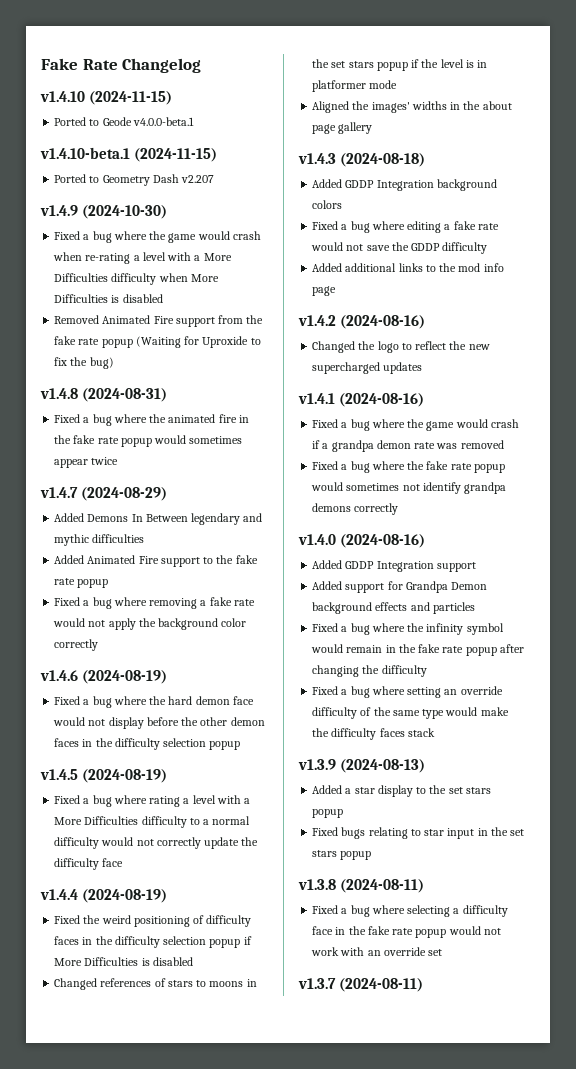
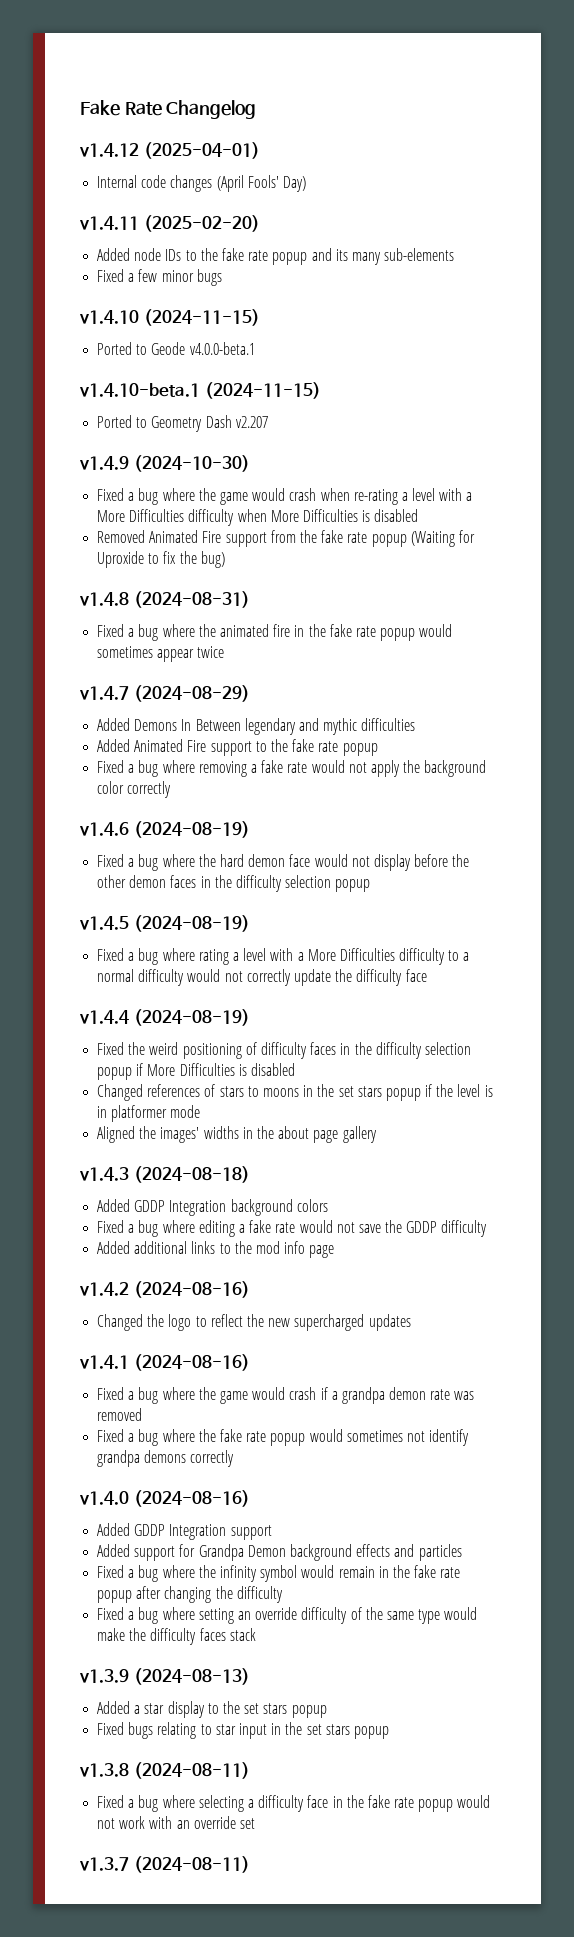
(202, 65) none -> [79,142,260,159] [97,175,306,192] [79,215,260,232] [97,248,455,265] [97,269,222,286] // v1.4.12 (2025-04-01) // Internal code changes (April Fools' Day) // v1.4.11 (2025-02-20) // Added node IDs to the fake rate popup and its many sub-elements // Fixed a few minor bugs

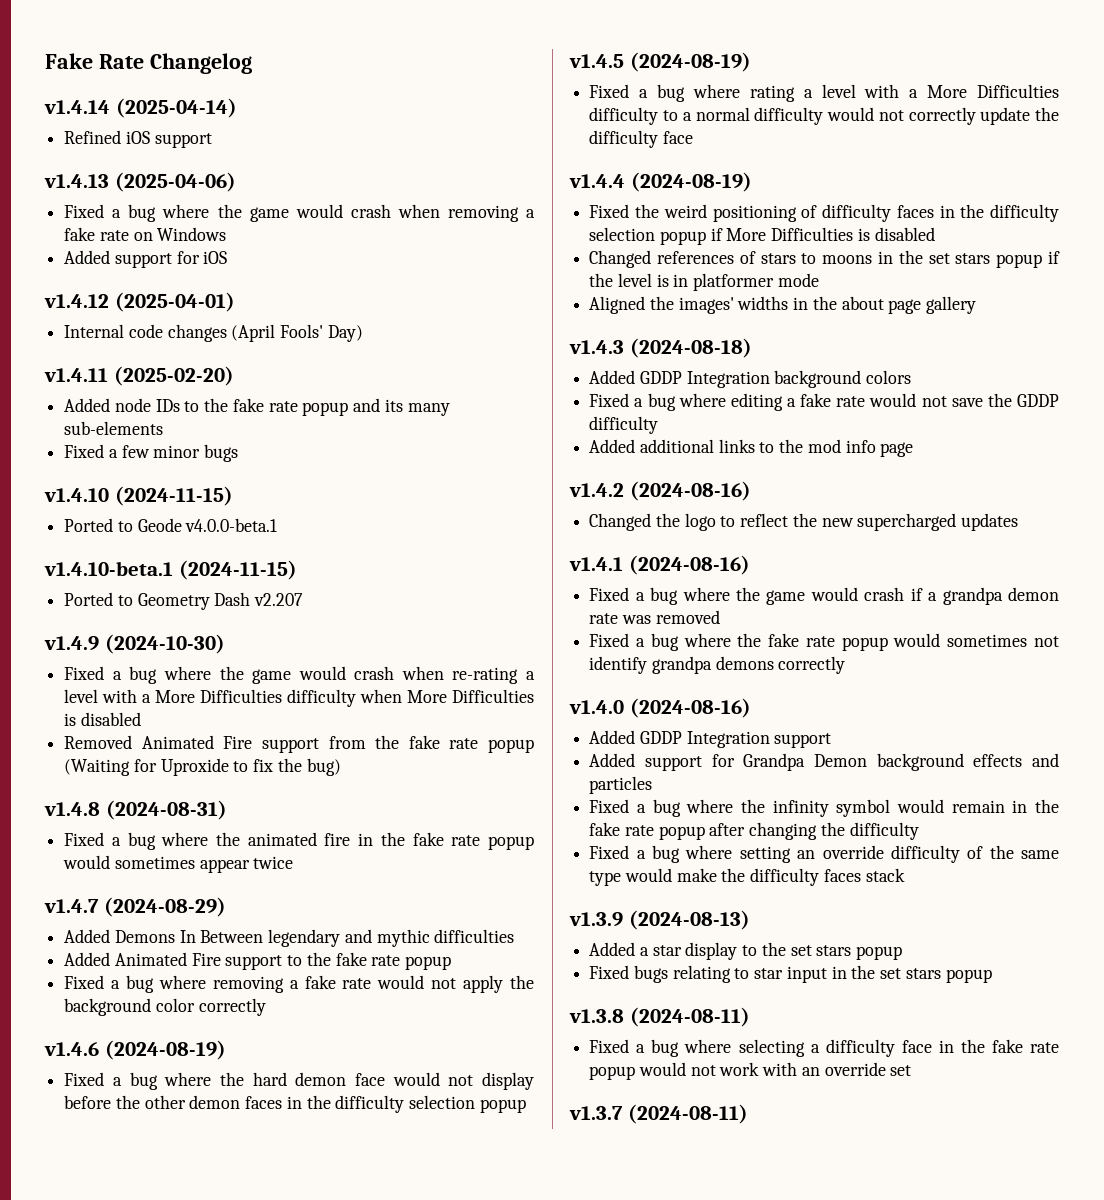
(257, 109) none -> [44,98,237,118] [64,130,212,148] [44,172,236,192] [64,204,535,222] [64,227,227,241] [64,250,228,268] // v1.4.14 (2025-04-14) // Refined iOS support // v1.4.13 (2025-04-06) // Fixed a bug where the game would crash when removing a fake rate on Windows // Added support for iOS

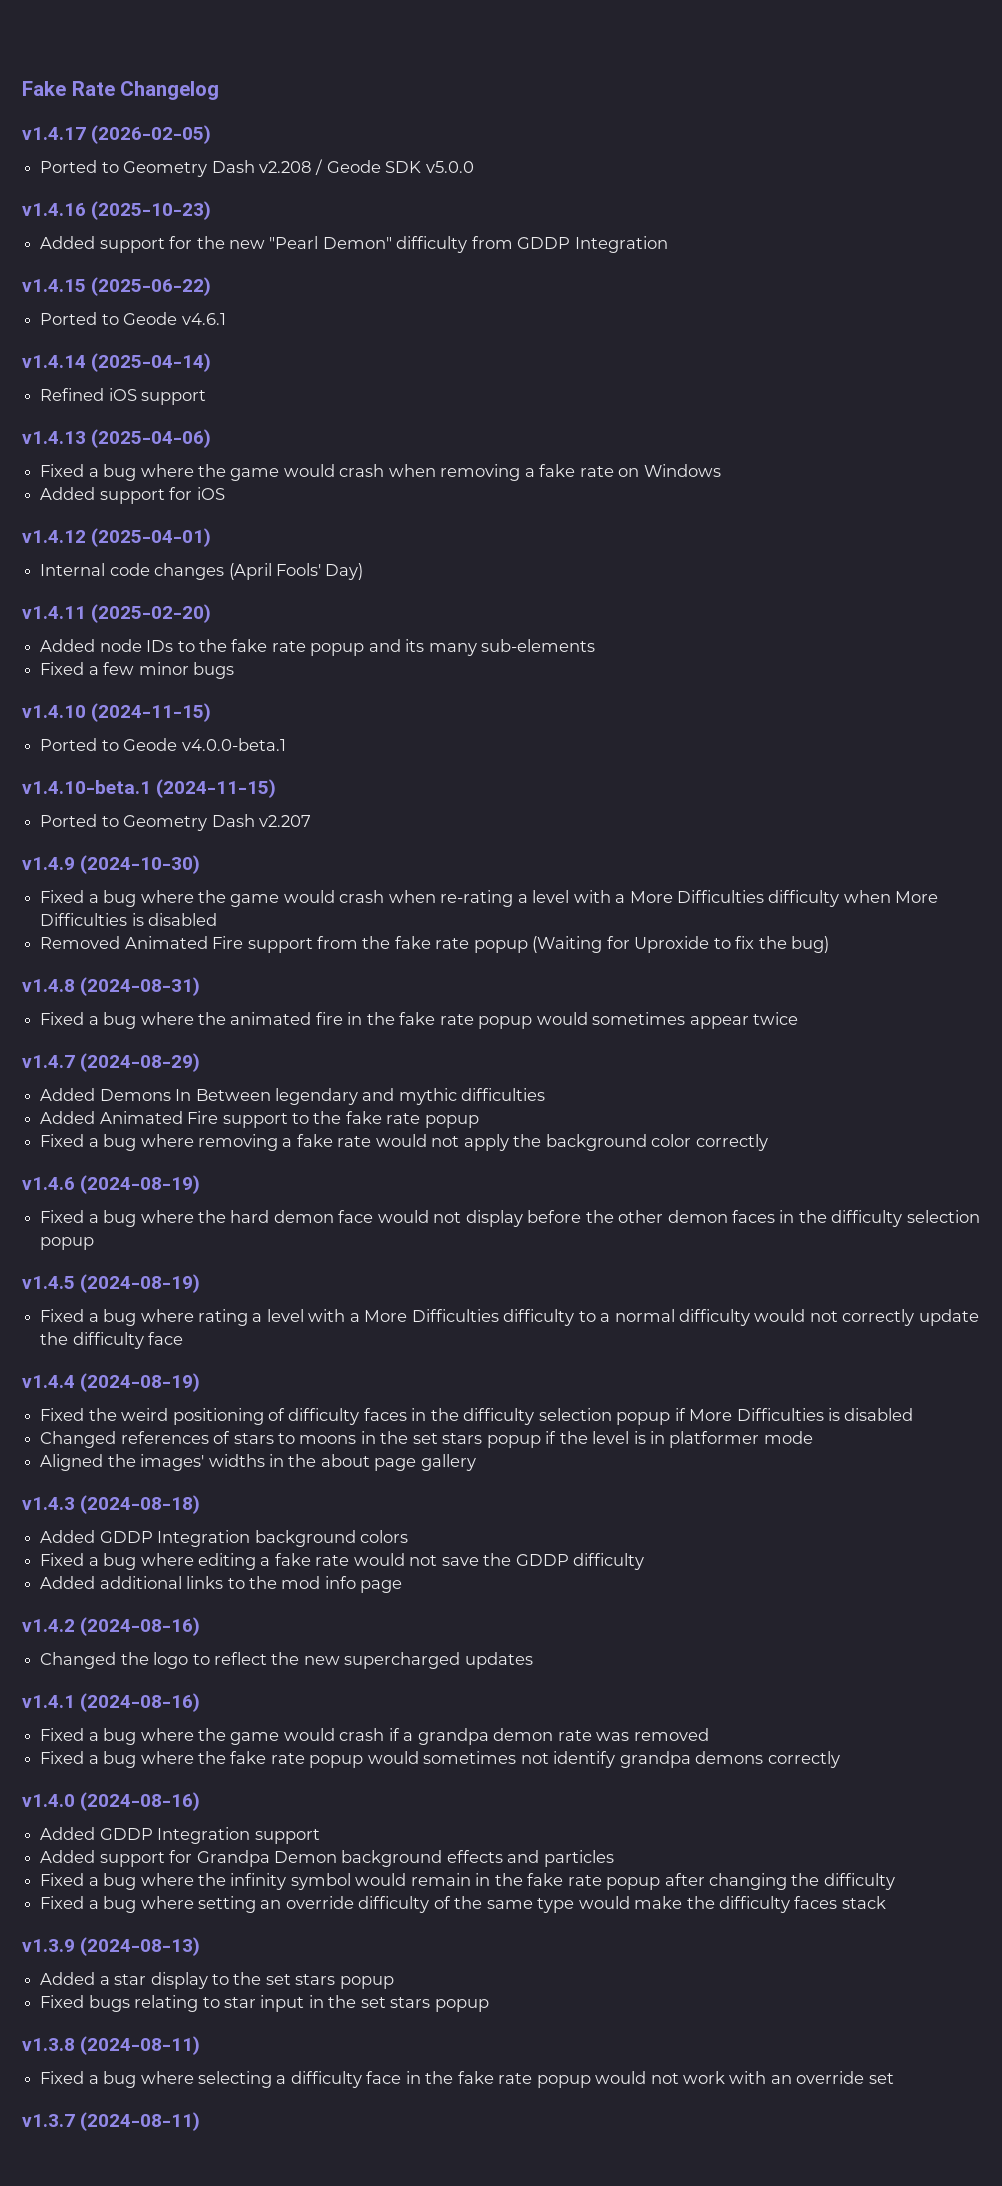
(252, 63) none -> [22,125,212,144] [40,159,474,177] [22,201,212,220] [40,236,668,253] [22,277,212,296] [40,312,226,325] // v1.4.17 (2026-02-05) // Ported to Geometry Dash v2.208 / Geode SDK v5.0.0 // v1.4.16 (2025-10-23) // Added support for the new "Pearl Demon" difficulty from GDDP Integration // v1.4.15 (2025-06-22) // Ported to Geode v4.6.1

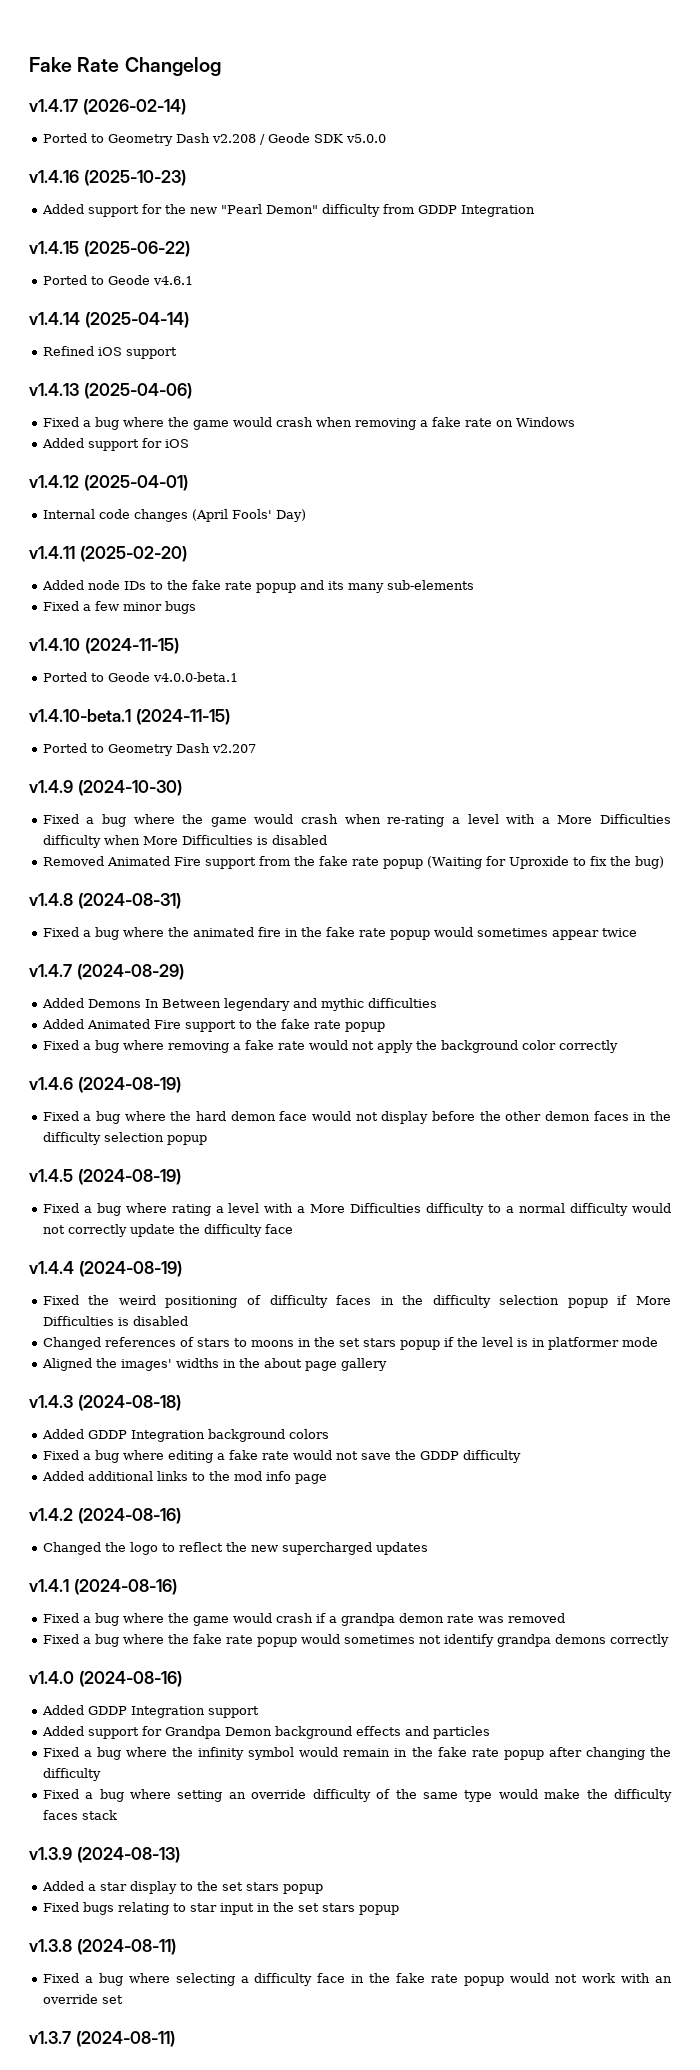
[91,125,212,144] (2026-02-05) -> [82,99,186,115] (2026-02-14)

